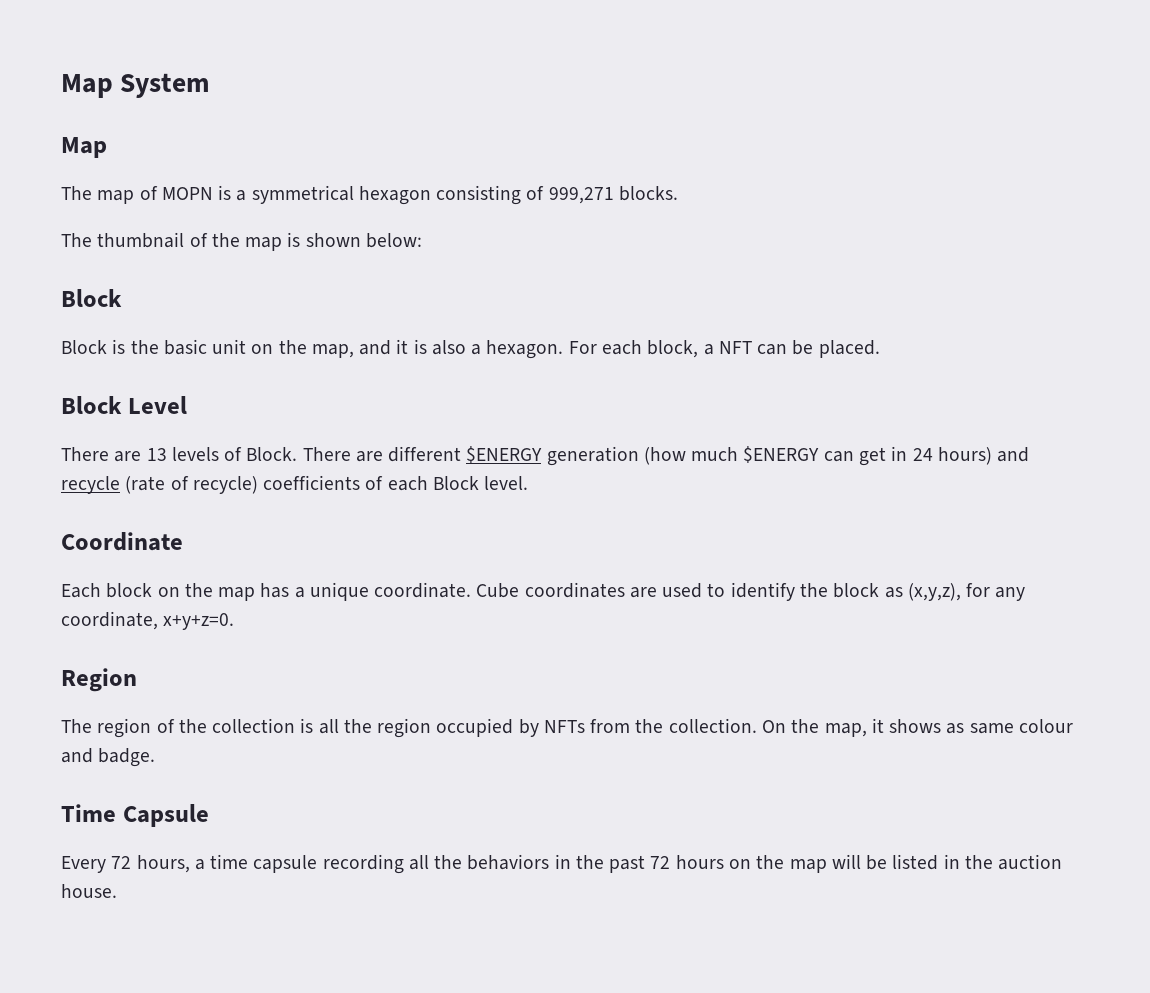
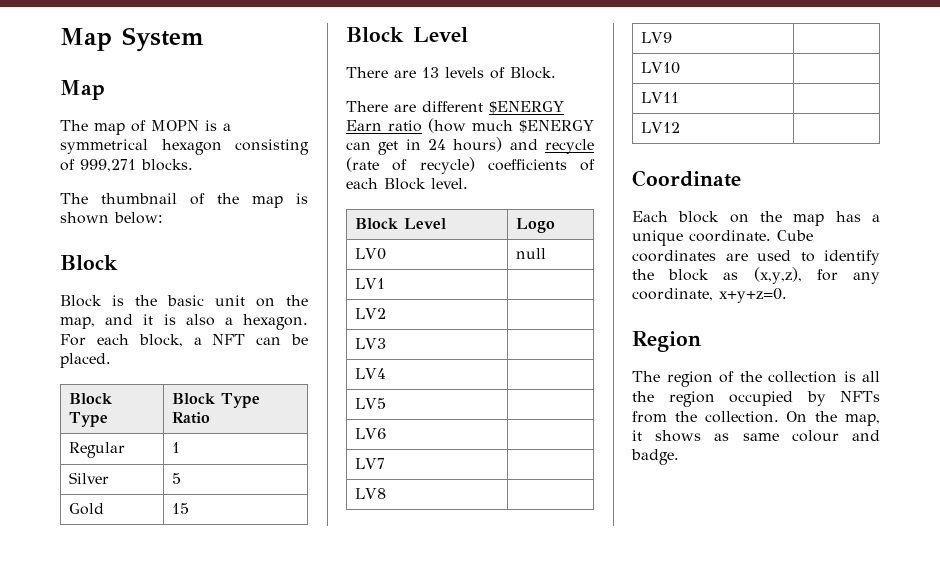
(880, 349) none -> [68,393,112,404] [68,412,108,427] [171,393,260,408] [171,412,210,424] [68,442,125,458] [171,442,180,453] [68,472,109,484] [171,473,181,484] [68,503,104,515] [171,503,189,514] // Block Type | Block Type Ratio // Regular | 1 // Silver | 5 // Gold | 15
(298, 454) none -> (556, 73) //
[546,446,639,466] generation -> [346,120,422,132] Earn ratio
(529, 483) none -> [354,218,446,229] [515,218,555,233] [354,248,386,260] [515,248,546,259] [354,278,385,289] [354,308,386,319] [354,338,386,349] [354,368,386,379] [354,398,386,409] [354,428,386,439] [354,458,385,469] [354,488,386,499] [640,32,672,43] [640,62,680,74] [640,92,679,103] [640,122,680,133] // Block Level | Logo // LV0 | null // LV1 | // LV2 | // LV3 | // LV4 | // LV5 | // LV6 | // LV7 | // LV8 | // LV9 | // LV10 | // LV11 | // LV12 |
[61,804,209,827] [61,854,1063,874] [61,884,117,898] // Time Capsule // Every 72 hours, a time capsule recording all the behaviors in the past 72 hours on the map will be listed in the auction house. -> (679, 457) none

